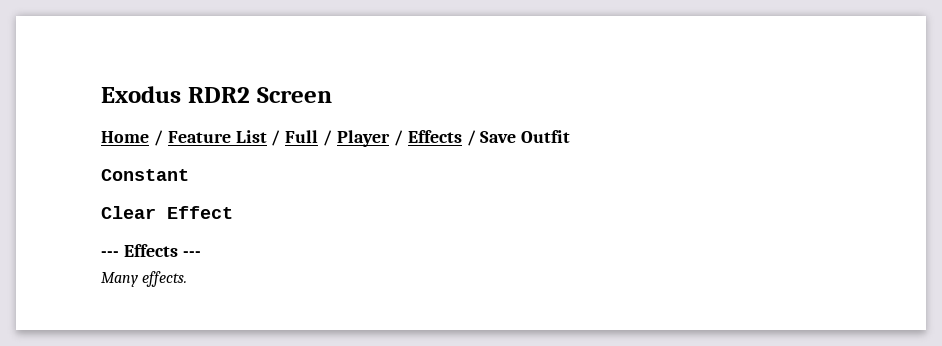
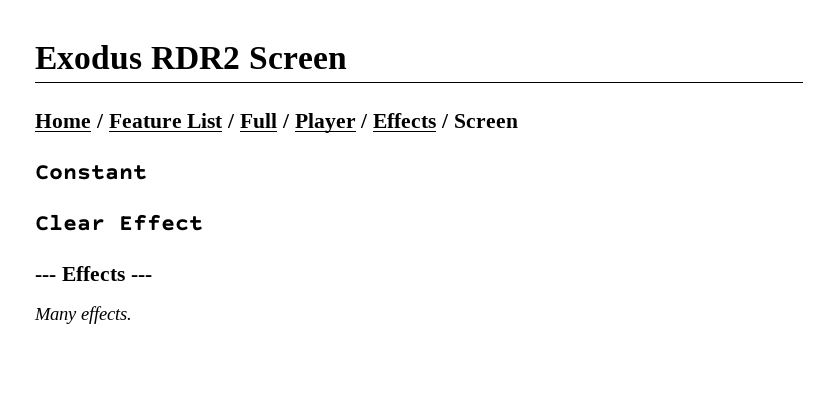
[480,130,571,143] Save Outfit -> [453,114,518,128] Screen

